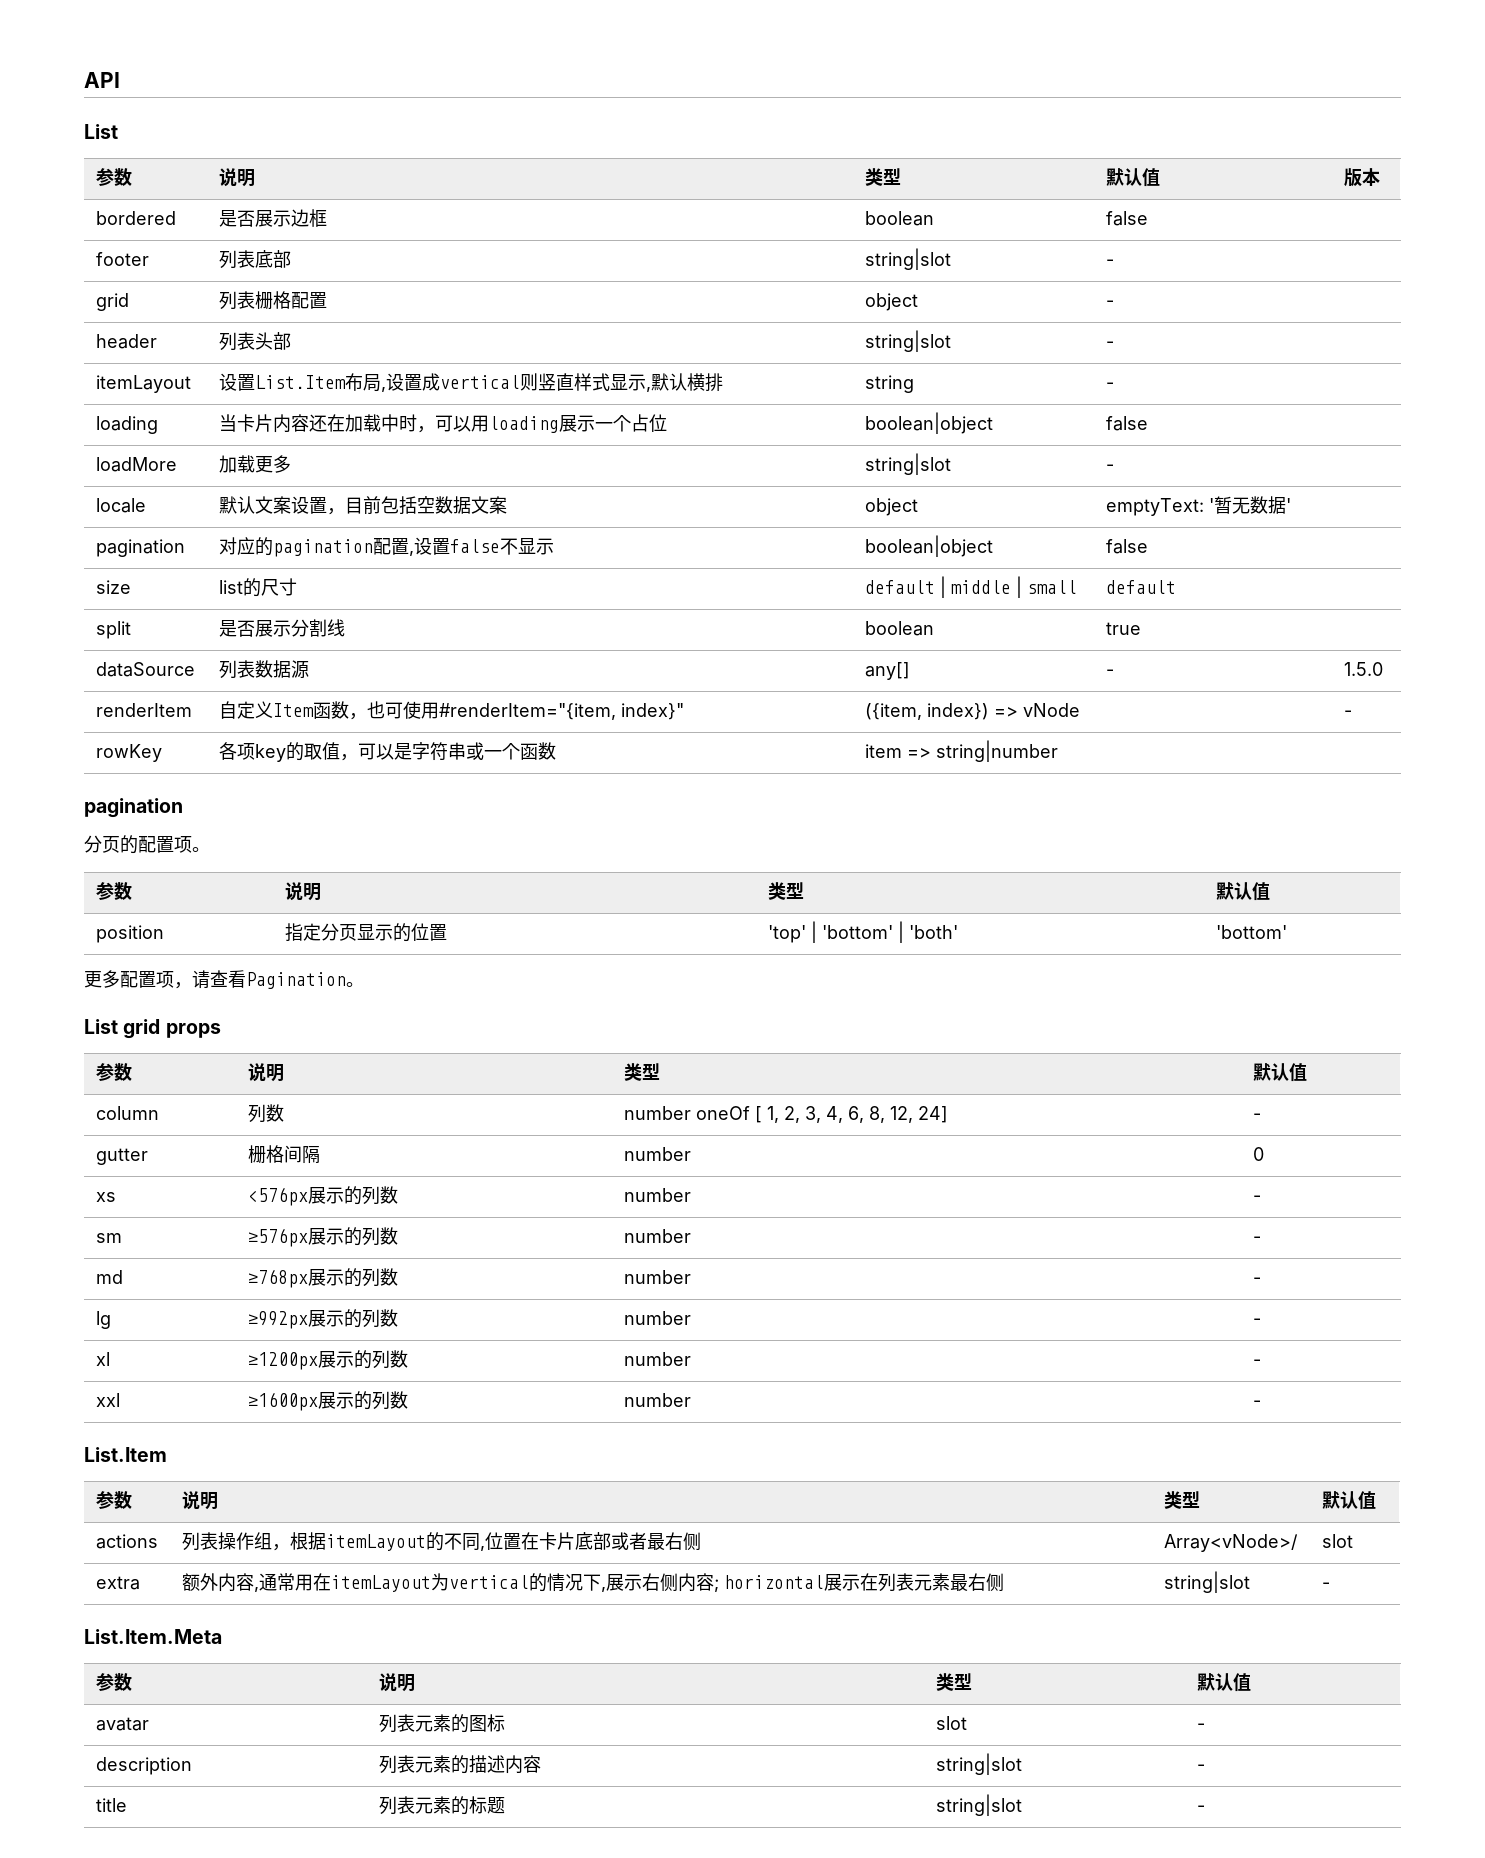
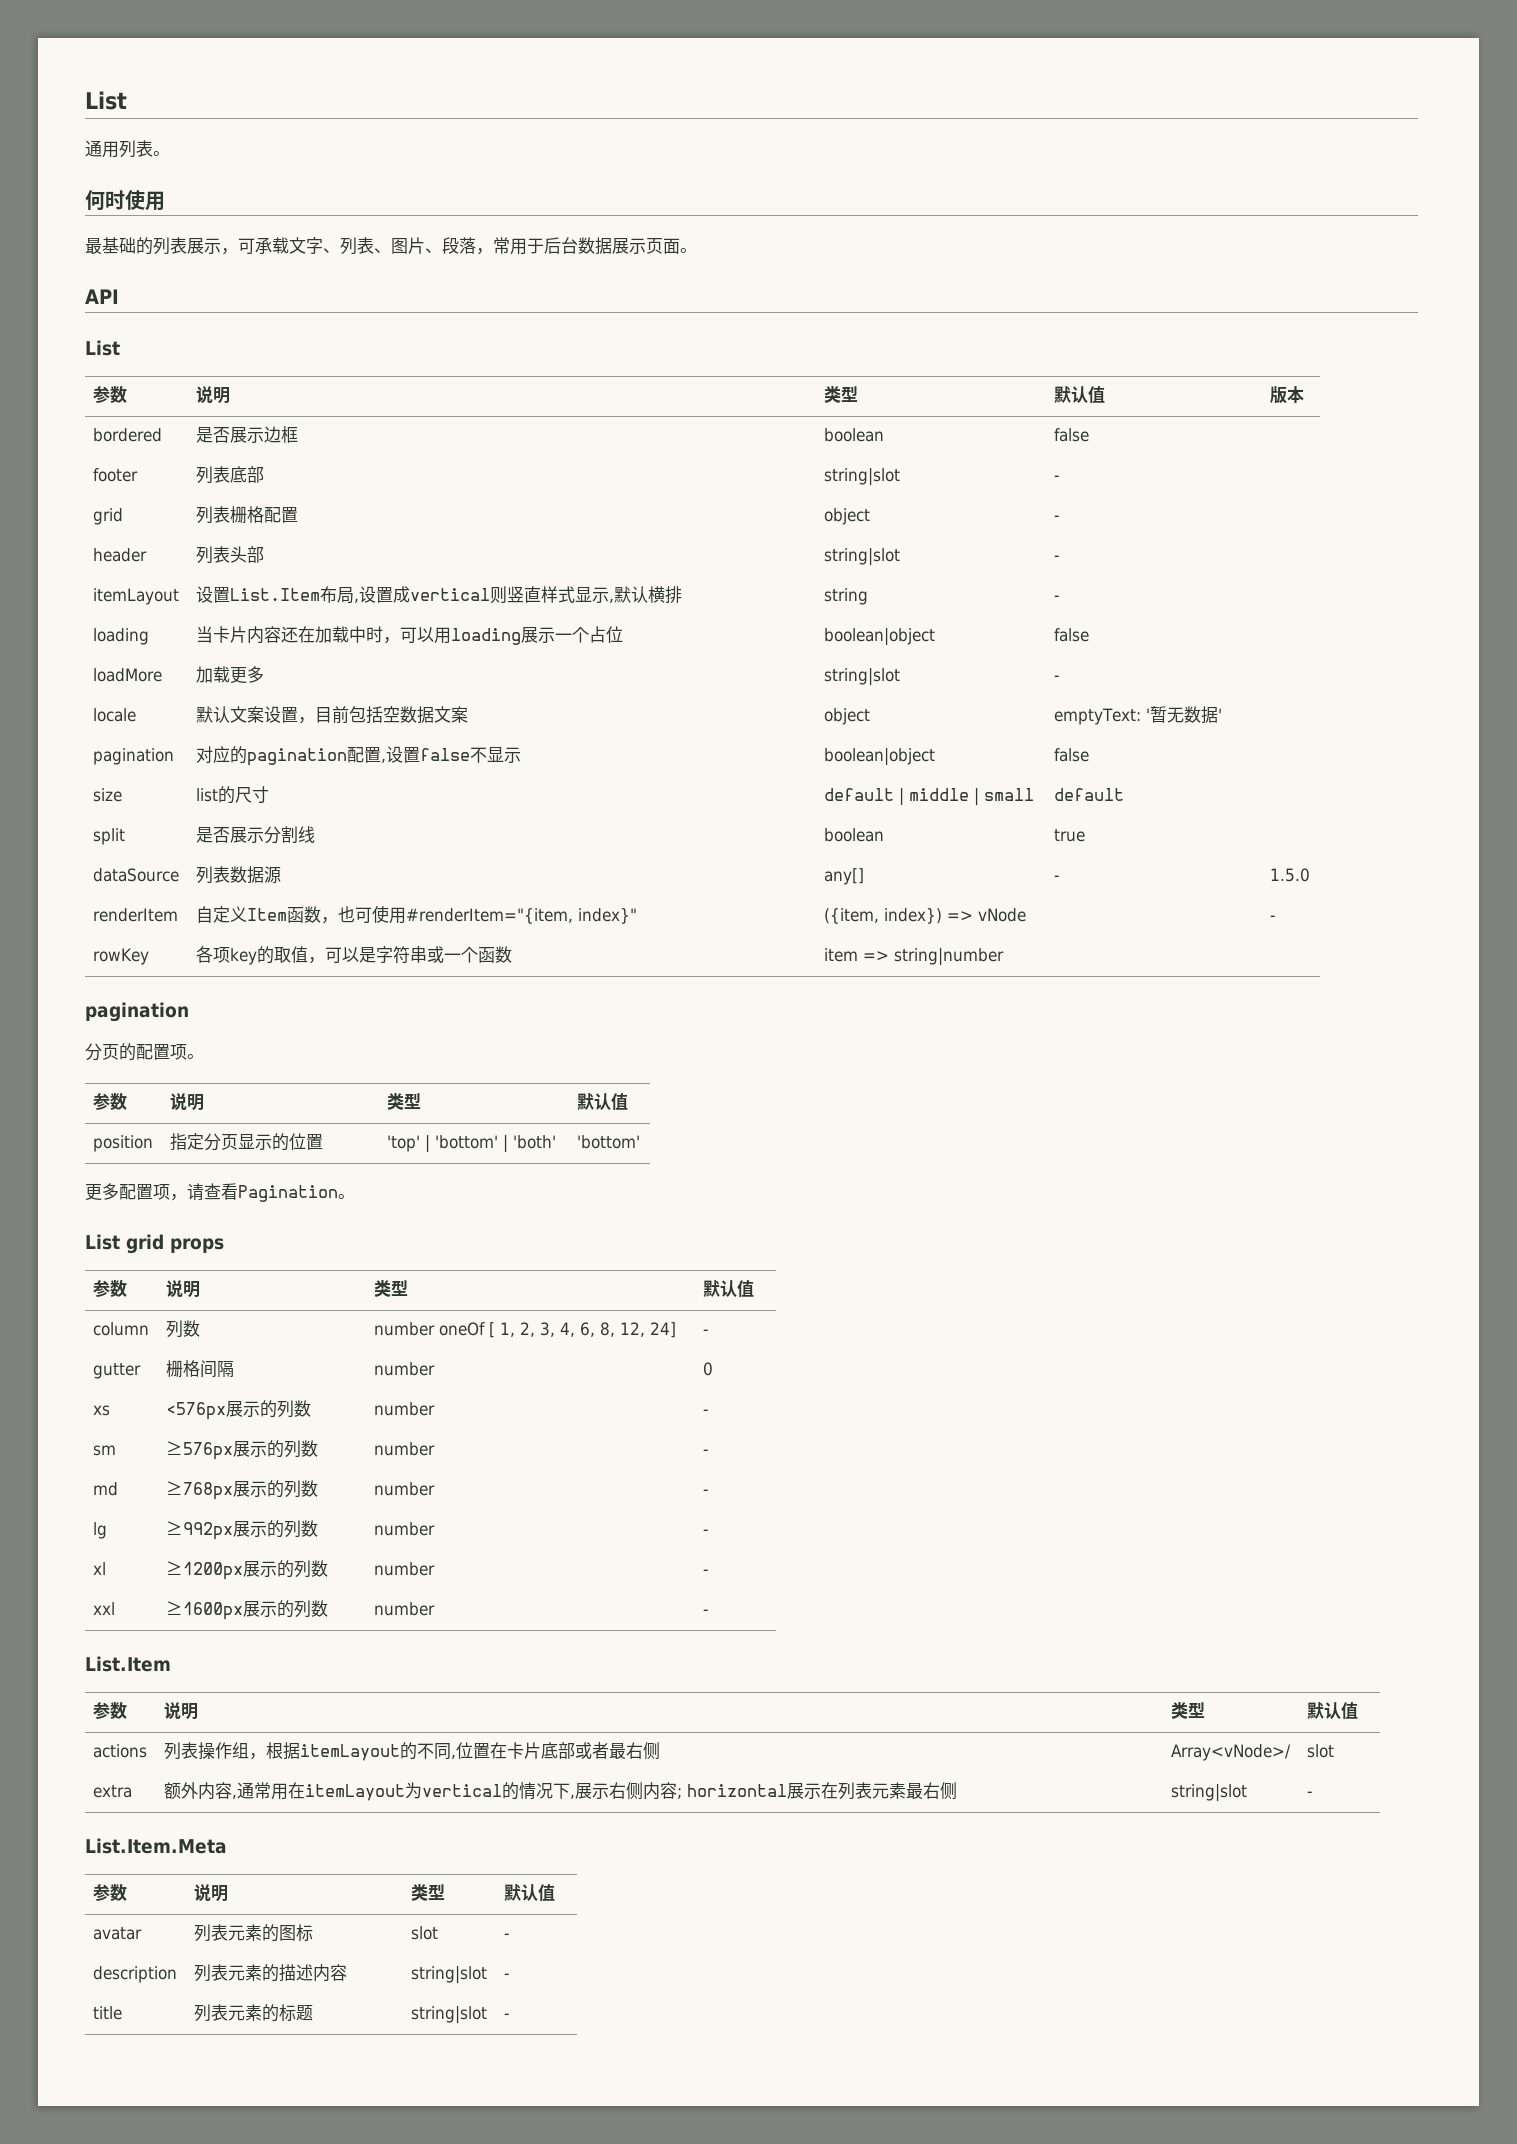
(84, 80) none -> [85,91,127,110] [85,140,170,158] [85,190,165,211] [85,237,697,255] List // 通用列表。 // 何时使用 // 最基础的列表展示，可承载文字、列表、图片、段落，常用于后台数据展示页面。 //

